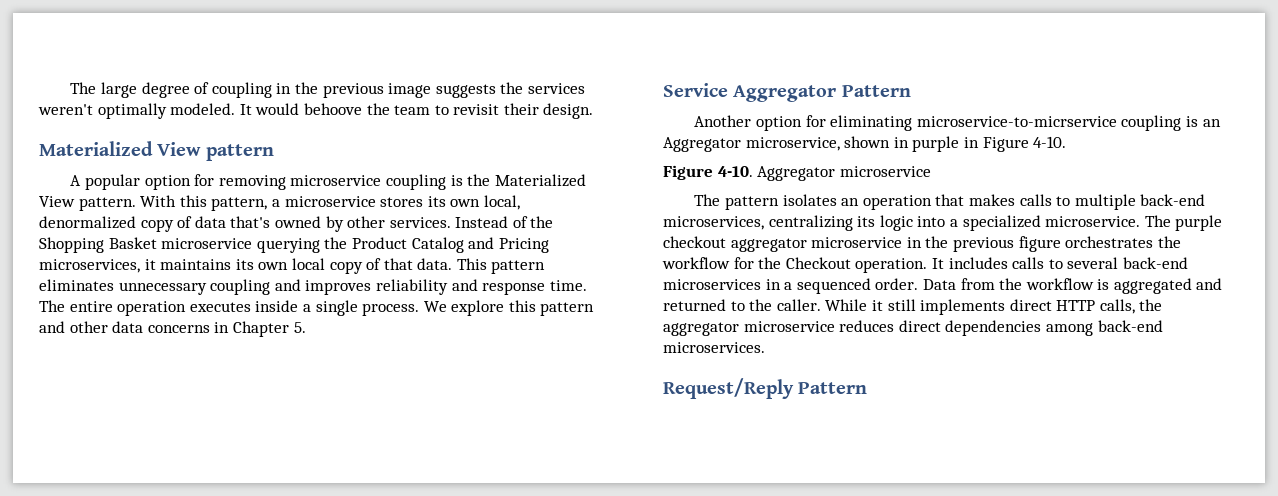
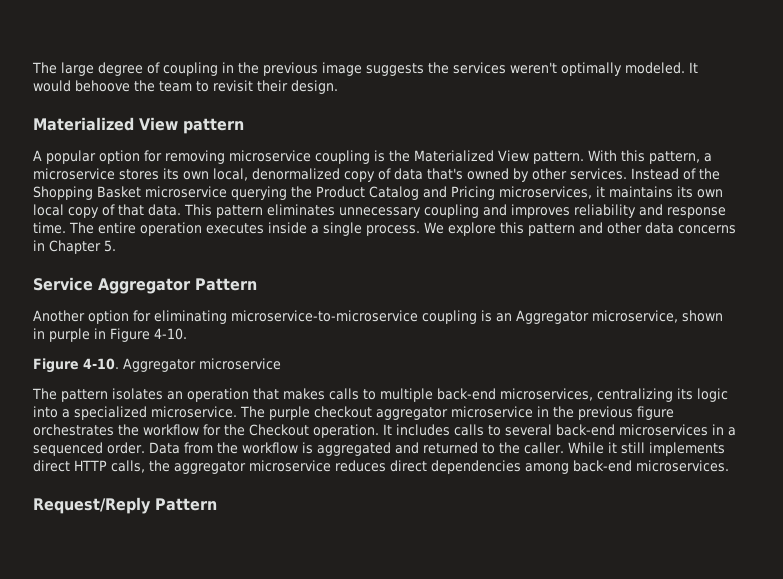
[916,116,1117,127] microservice-to-micrservice -> [231,310,418,322] microservice-to-microservice

